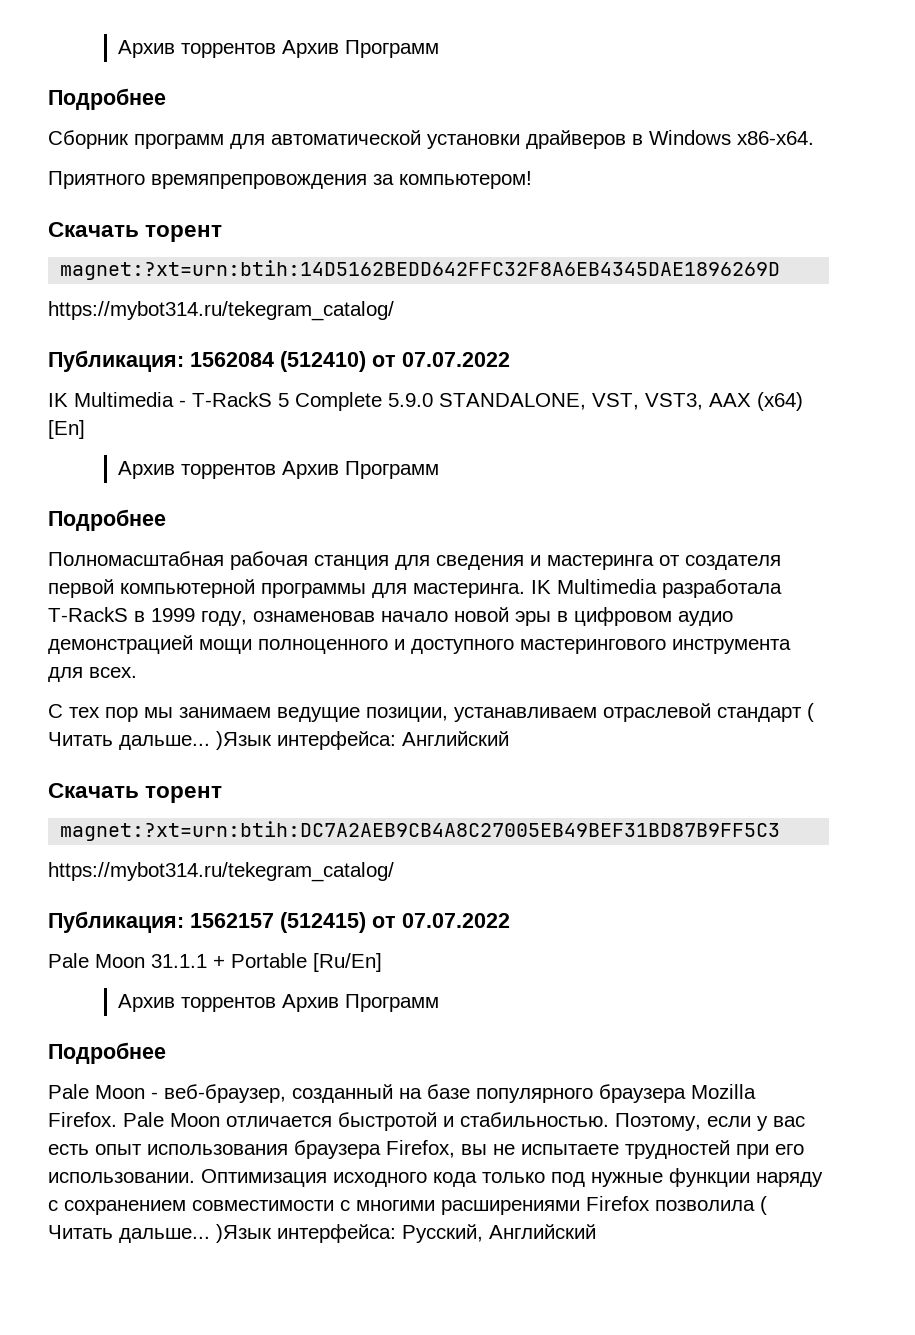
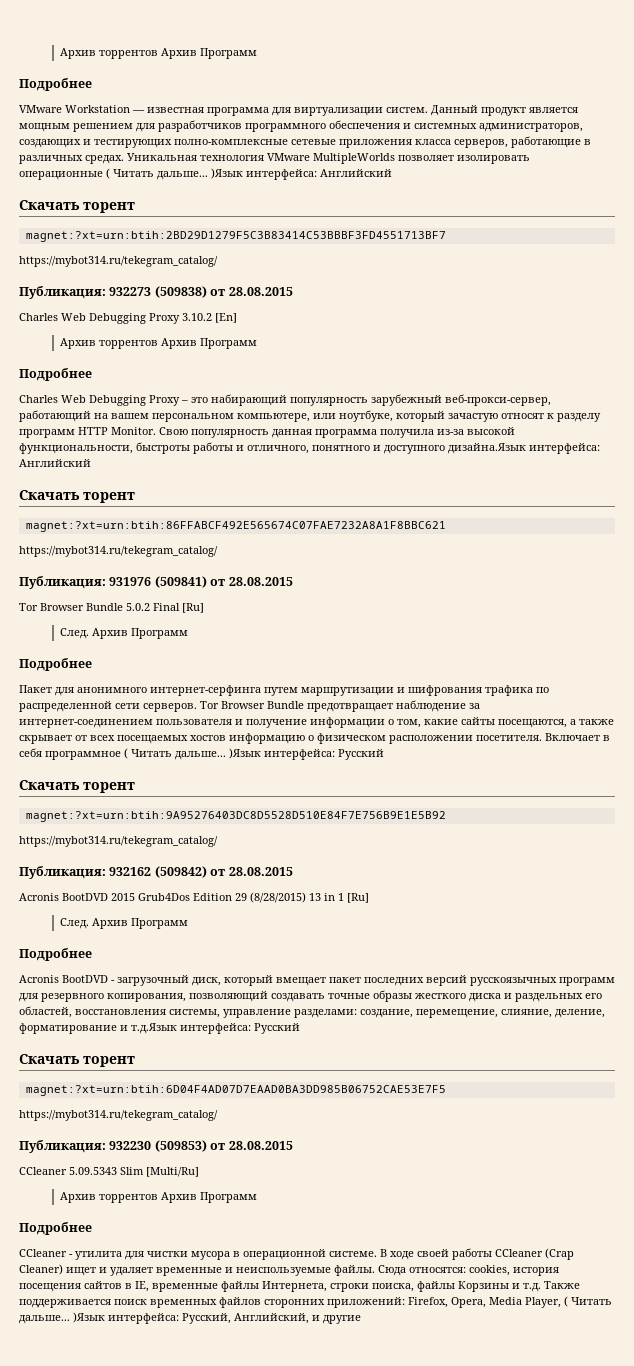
[118,40,440,58] [48,88,166,110] [48,130,814,149] [48,171,532,189] [48,222,223,242] [60,260,781,280] [48,301,394,321] [48,350,510,372] [48,392,803,411] [48,420,85,439] [118,461,440,479] [48,509,166,531] [48,551,781,570] [48,579,782,598] [48,607,733,626] [48,635,791,654] [48,667,137,682] [48,703,802,722] Архив торрентов Архив Программ // Подробнее // Сборник программ для автоматической установки драйверов в Windows x86-x64. // Приятного времяпрепровождения за компьютером! // Скачать торент // magnet:?xt=urn:btih:14D5162BEDD642FFC32F8A6EB4345DAE1896269D // https://mybot314.ru/tekegram_catalog/ // Публикация: 1562084 (512410) от 07.07.2022 // IK Multimedia - T-RackS 5 Complete 5.9.0 STANDALONE, VST, VST3, AAX (x64) [En] // Архив торрентов Архив Программ // Подробнее // Полномасштабная рабочая станция для сведения и мастеринга от создателя первой компьютерной программы для мастеринга. IK Multimedia разработала T-RackS в 1999 году, ознаменовав начало новой эры в цифровом аудио демонстрацией мощи полноценного и доступного мастерингового инструмента для всех. // С тех пор мы занимаем ведущие позиции, устанавливаем отраслевой стандарт -> [59,48,257,59] [19,78,92,91] [19,105,578,116] [19,120,583,132] [19,136,591,148] [19,153,530,164] [19,171,103,180] Архив торрентов Архив Программ // Подробнее // VMware Workstation — известная программа для виртуализации систем. Данный продукт является мощным решением для разработчиков программного обеспечения и системных администраторов, создающих и тестирующих полно-комплексные сетевые приложения класса серверов, работающие в различных средах. Уникальная технология VMware MultipleWorlds позволяет изолировать операционные
[60,821,781,841] [48,862,394,882] [48,911,510,933] [48,953,382,972] [118,994,440,1012] [48,1042,166,1064] [48,1084,756,1103] [48,1112,805,1131] [48,1140,804,1159] [48,1168,823,1187] [48,1196,755,1215] magnet:?xt=urn:btih:DC7A2AEB9CB4A8C27005EB49BEF31BD87B9FF5C3 // https://mybot314.ru/tekegram_catalog/ // Публикация: 1562157 (512415) от 07.07.2022 // Pale Moon 31.1.1 + Portable [Ru/En] // Архив торрентов Архив Программ // Подробнее // Pale Moon - веб-браузер, созданный на базе популярного браузера Mozilla Firefox. Pale Moon отличается быстротой и стабильностью. Поэтому, если у вас есть опыт использования браузера Firefox, вы не испытаете трудностей при его использовании. Оптимизация исходного кода только под нужные функции наряду с сохранением совместимости с многими расширениями Firefox позволила -> [25,231,446,242] [19,256,218,267] [19,286,293,299] [19,313,237,324] [59,338,257,349] [19,368,92,381] [19,394,551,406] [19,410,601,422] [19,427,515,438] [19,442,600,454] [19,459,91,467] [19,490,135,503] [25,521,446,532] [19,546,218,557] [19,576,293,589] [19,603,204,613] [59,628,188,639] [19,658,92,671] [19,685,549,696] [19,700,480,712] [19,717,614,728] [19,733,610,744] [19,748,384,760] [19,780,135,793] [25,811,446,822] [19,836,218,847] [19,866,293,879] [19,892,369,903] [59,918,188,929] [19,948,92,961] [19,975,615,986] [19,990,602,1002] [19,1006,605,1018] [19,1023,300,1034] [19,1054,135,1067] [25,1085,446,1096] [19,1110,218,1121] [19,1140,293,1153] [19,1167,199,1177] [59,1192,257,1203] [19,1222,92,1235] [19,1248,574,1260] [19,1264,559,1276] [19,1281,580,1292] [19,1297,561,1308] magnet:?xt=urn:btih:2BD29D1279F5C3B83414C53BBBF3FD4551713BF7 // https://mybot314.ru/tekegram_catalog/ // Публикация: 932273 (509838) от 28.08.2015 // Charles Web Debugging Proxy 3.10.2 [En] // Архив торрентов Архив Программ // Подробнее // Charles Web Debugging Proxy – это набирающий популярность зарубежный веб-прокси-сервер, работающий на вашем персональном компьютере, или ноутбуке, который зачастую относят к разделу программ HTTP Monitor. Свою популярность данная программа получила из-за высокой функциональности, быстроты работы и отличного, понятного и доступного дизайна.Язык интерфейса: Английский // Скачать торент // magnet:?xt=urn:btih:86FFABCF492E565674C07FAE7232A8A1F8BBC621 // https://mybot314.ru/tekegram_catalog/ // Публикация: 931976 (509841) от 28.08.2015 // Tor Browser Bundle 5.0.2 Final [Ru] // След. Архив Программ // Подробнее // Пакет для анонимного интернет-серфинга путем маршрутизации и шифрования трафика по распределенной сети серверов. Tor Browser Bundle предотвращает наблюдение за интернет-соединением пользователя и получение информации о том, какие сайты посещаются, а также скрывает от всех посещаемых хостов информацию о физическом расположении посетителя. Включает в себя программное ( Читать дальше... )Язык интерфейса: Русский // Скачать торент // magnet:?xt=urn:btih:9A95276403DC8D5528D510E84F7E756B9E1E5B92 // https://mybot314.ru/tekegram_catalog/ // Публикация: 932162 (509842) от 28.08.2015 // Acronis BootDVD 2015 Grub4Dos Edition 29 (8/28/2015) 13 in 1 [Ru] // След. Архив Программ // Подробнее // Acronis BootDVD - загрузочный диск, который вмещает пакет последних версий русскоязычных программ для резервного копирования, позволяющий создавать точные образы жесткого диска и раздельных его областей, восстановления системы, управление разделами: создание, перемещение, слияние, деление, форматирование и т.д.Язык интерфейса: Русский // Скачать торент // magnet:?xt=urn:btih:6D04F4AD07D7EAAD0BA3DD985B06752CAE53E7F5 // https://mybot314.ru/tekegram_catalog/ // Публикация: 932230 (509853) от 28.08.2015 // CCleaner 5.09.5343 Slim [Multi/Ru] // Архив торрентов Архив Программ // Подробнее // CCleaner - утилита для чистки мусора в операционной системе. В ходе своей работы CCleaner (Crap Cleaner) ищет и удаляет временные и неиспользуемые файлы. Сюда относятся: cookies, история посещения сайтов в IE, временные файлы Интернета, строки поиска, файлы Корзины и т.д. Также поддерживается поиск временных файлов сторонних приложений: Firefox, Opera, Media Player,
[489,1224,596,1239] Английский -> [234,1313,361,1324] Английский, и другие

